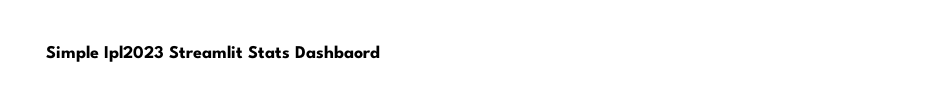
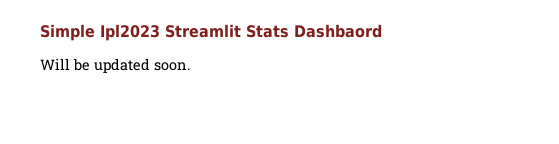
(380, 52) none -> [40,58,190,73] // Will be updated soon.

